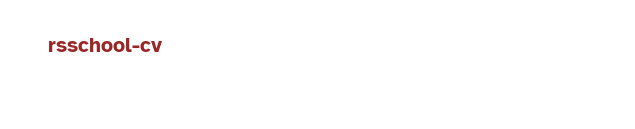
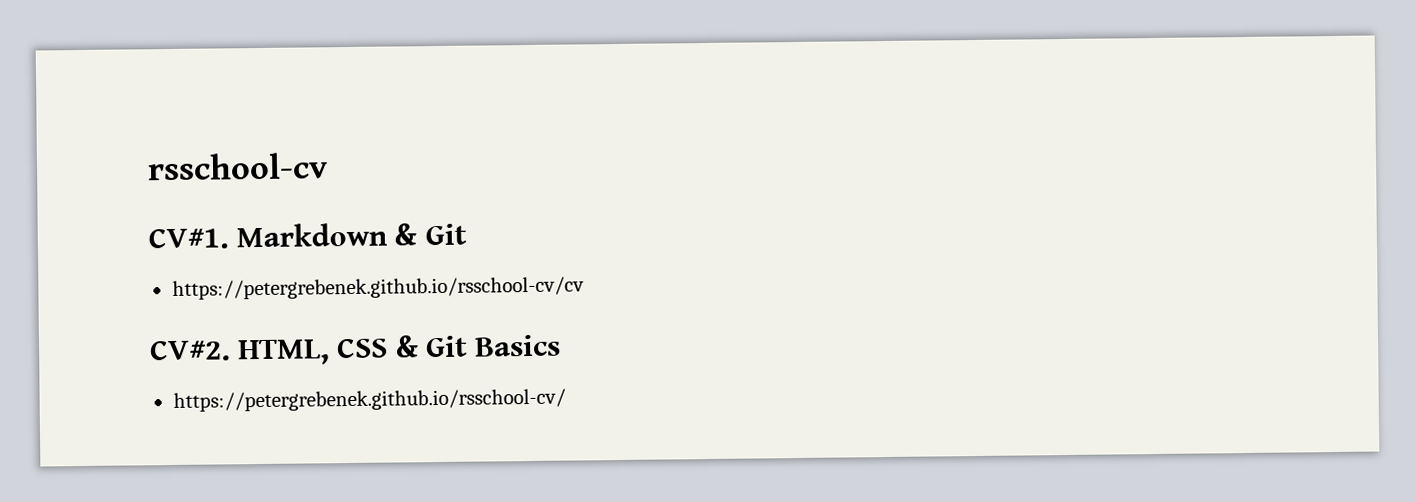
(163, 45) none -> [148,222,467,250] [171,276,584,300] [149,334,562,366] [172,388,566,412] // CV#1. Markdown & Git // https://petergrebenek.github.io/rsschool-cv/cv // CV#2. HTML, CSS & Git Basics // https://petergrebenek.github.io/rsschool-cv/

